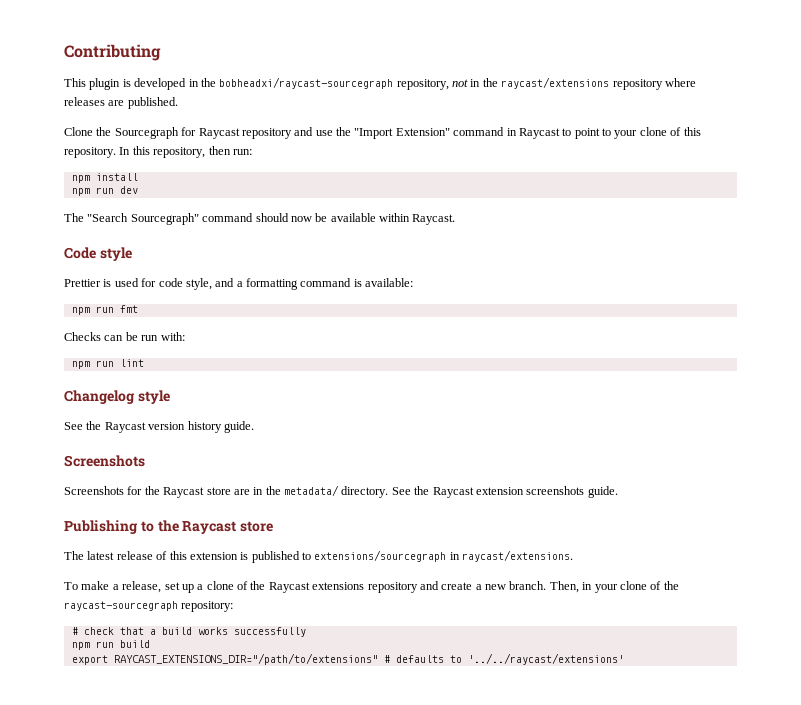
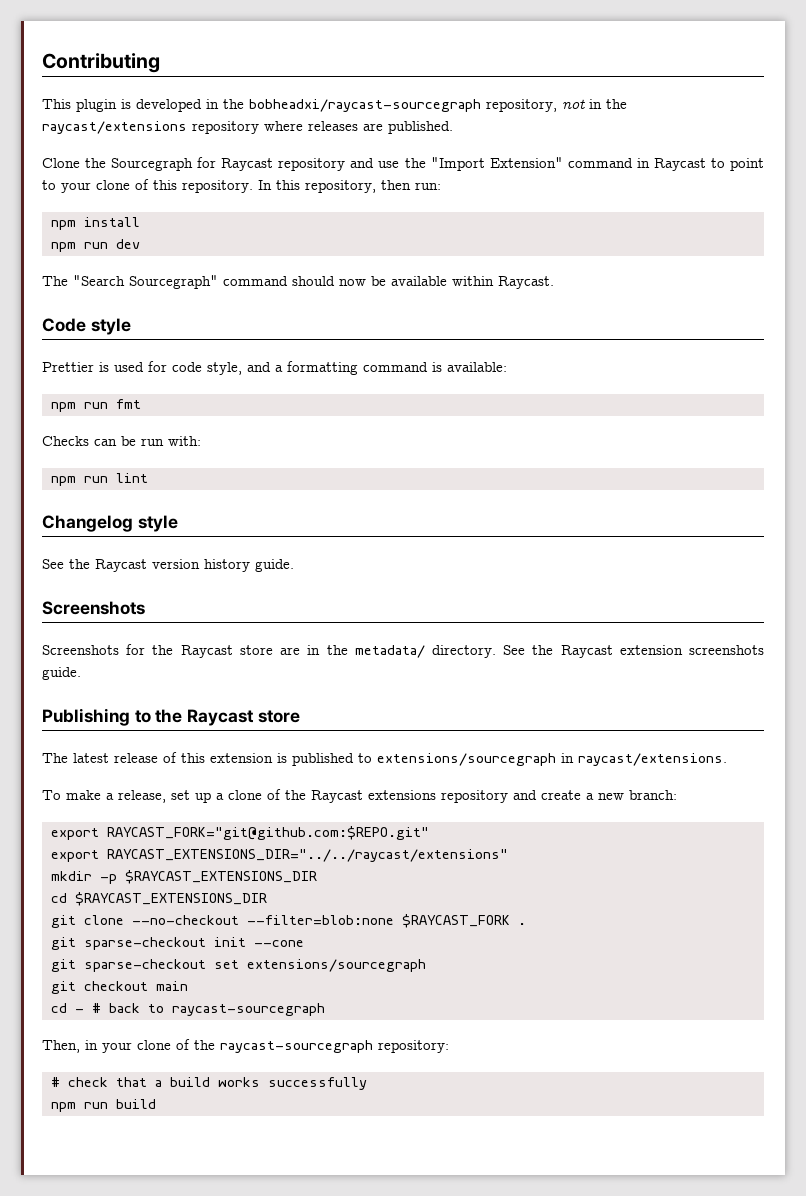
[509,581,547,590] branch. -> [629,790,677,800] [50,826,429,840] [50,849,508,862] [50,870,317,884] [50,892,267,906] [50,914,526,928] [50,937,304,950] [50,959,426,972] [50,981,188,994] [50,1003,325,1016] branch: // export RAYCAST_FORK="git@github.com:$REPO.git" // export RAYCAST_EXTENSIONS_DIR="../../raycast/extensions" // mkdir -p $RAYCAST_EXTENSIONS_DIR // cd $RAYCAST_EXTENSIONS_DIR // git clone --no-checkout --filter=blob:none $RAYCAST_FORK . // git sparse-checkout init --cone // git sparse-checkout set extensions/sourcegraph // git checkout main // cd - # back to raycast-sourcegraph //
[71,653,624,665] // export RAYCAST_EXTENSIONS_DIR="/path/to/extensions" # defaults to '../../raycast/extensions' -> (156, 1104) none

